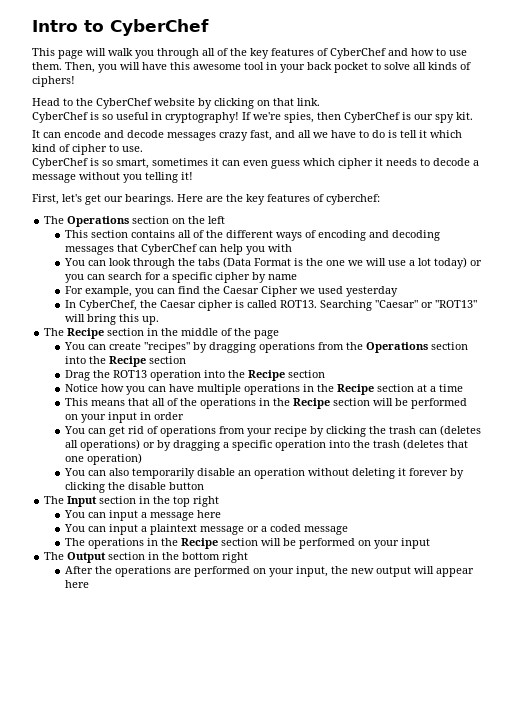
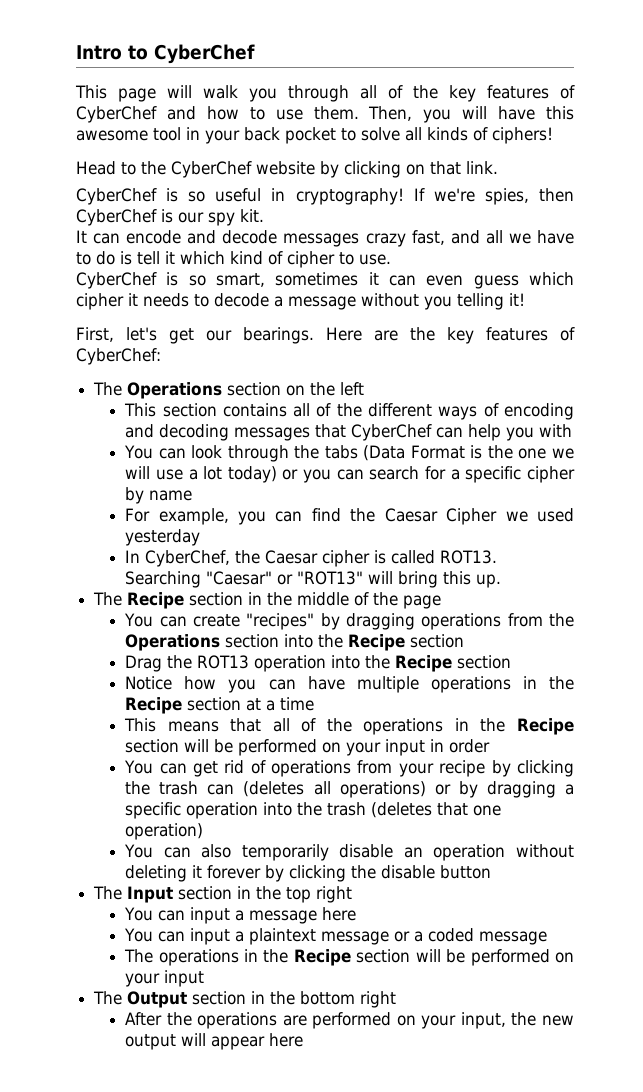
[326,194,380,205] cyberchef: -> [76,348,161,365] CyberChef:

